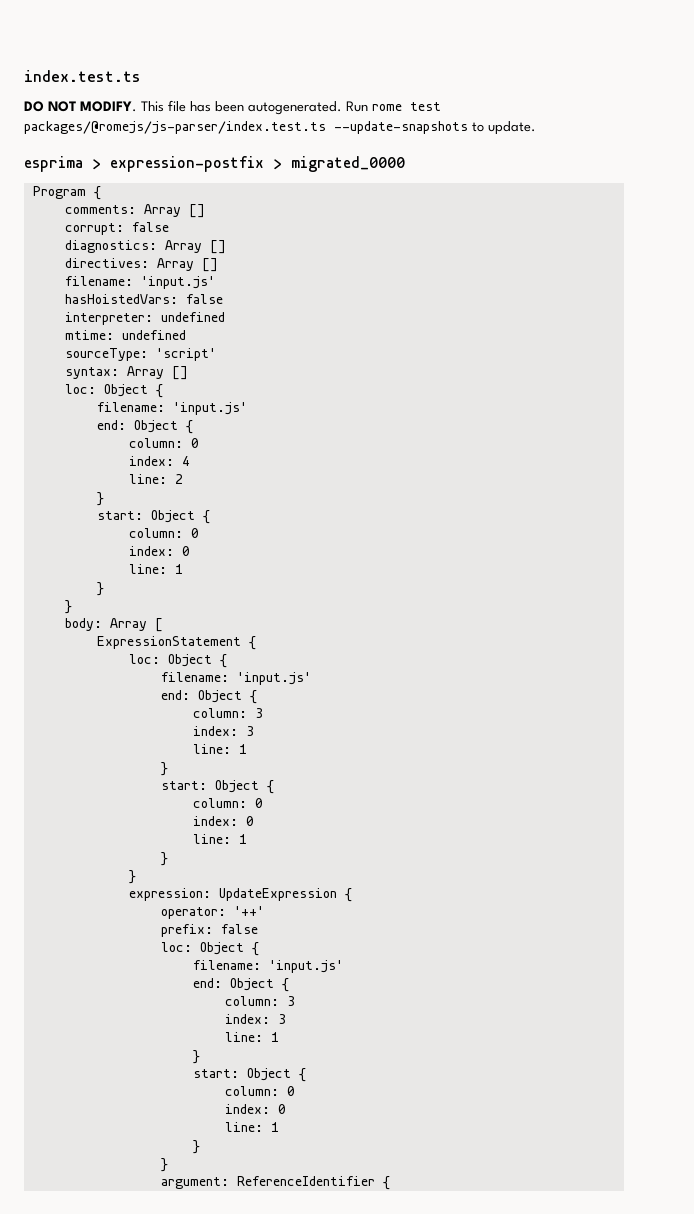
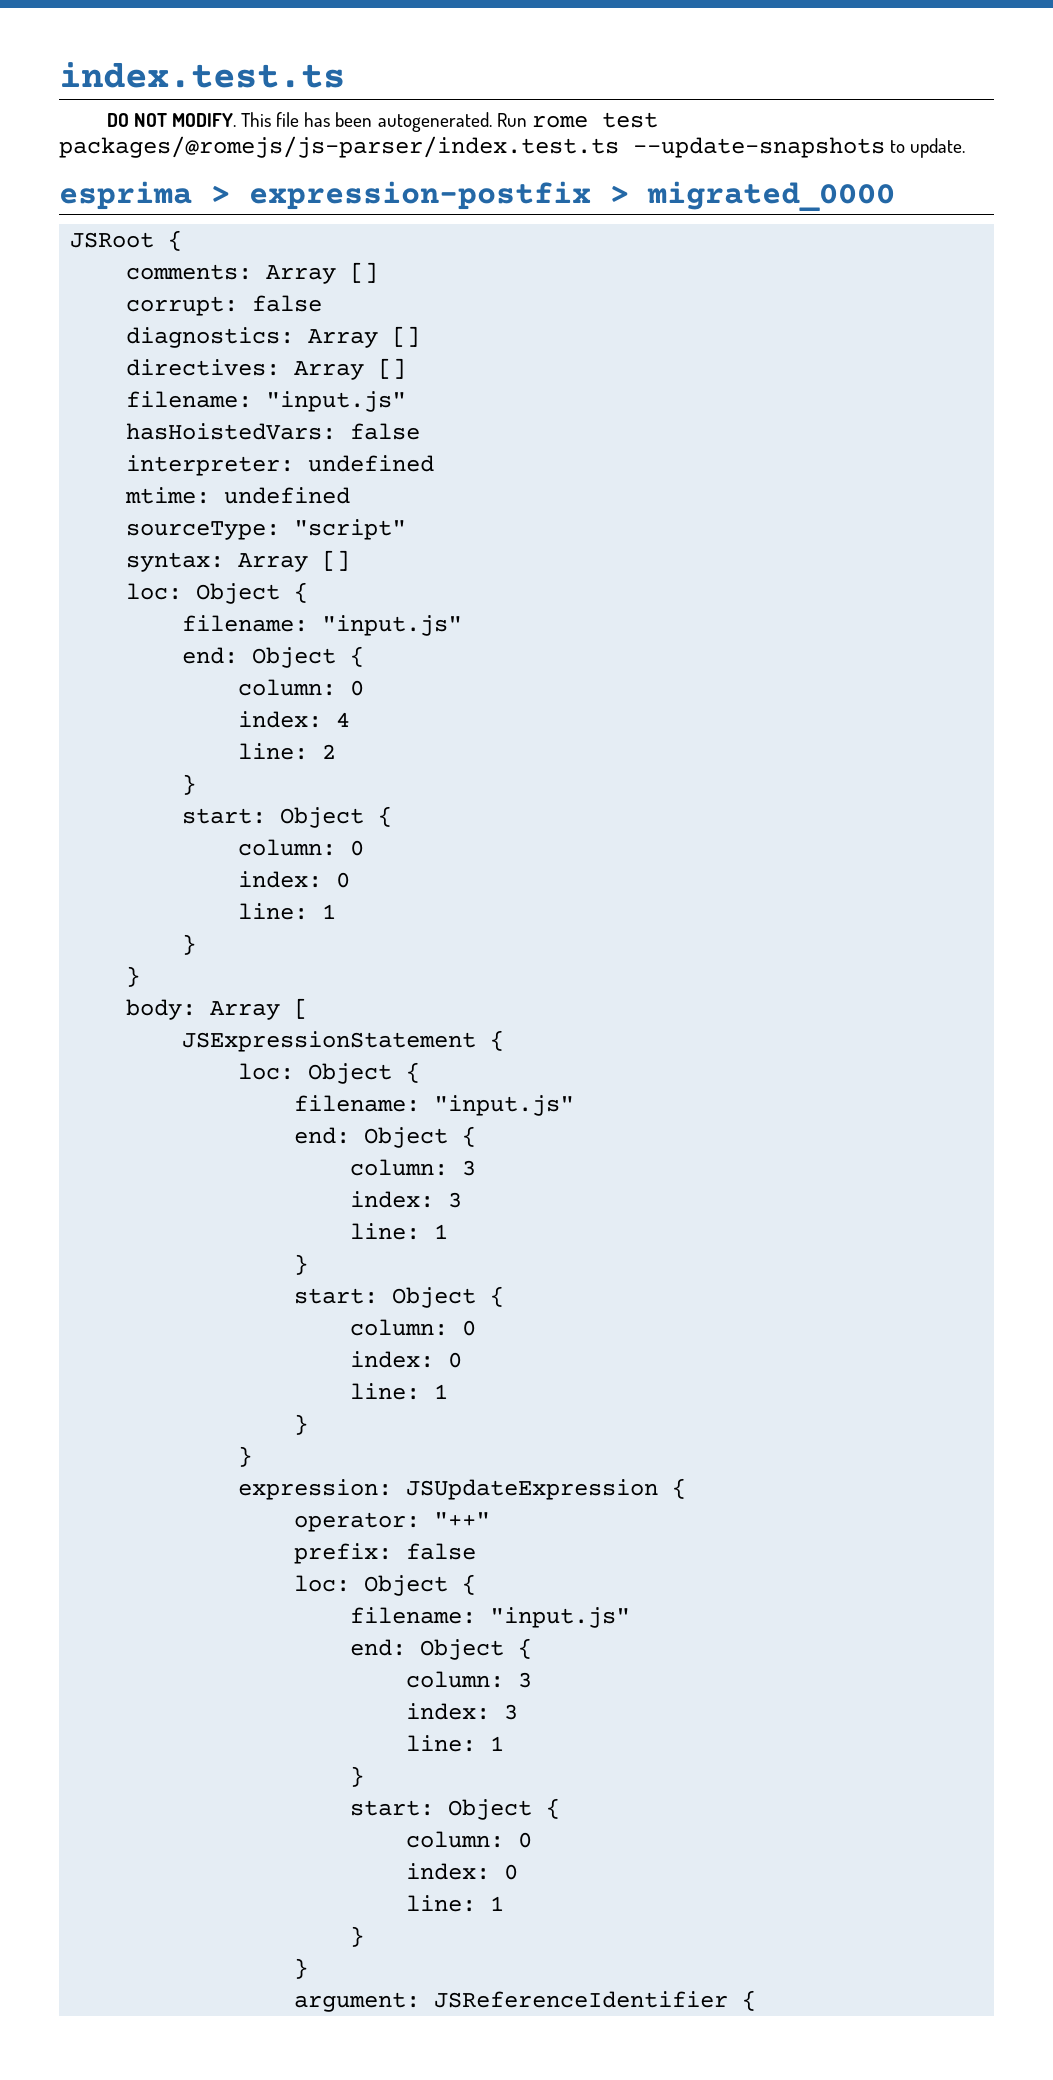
[32,186,86,199] Program -> [70,232,155,248] JSRoot
[140,276,215,289] 'input.js' -> [266,391,407,412] "input.js"
[155,348,216,361] 'script' -> [294,519,407,540] "script"
[172,402,247,415] 'input.js' -> [322,615,463,636] "input.js"
[96,636,241,649] ExpressionStatement -> [182,1031,477,1052] JSExpressionStatement
[236,672,311,685] 'input.js' -> [434,1095,575,1116] "input.js"
[218,888,337,901] UpdateExpression -> [406,1479,659,1500] JSUpdateExpression
[233,906,264,916] '++' -> [434,1512,491,1527] "++"
[268,960,343,973] 'input.js' -> [490,1607,631,1628] "input.js"
[236,1176,375,1186] ReferenceIdentifier -> [434,1991,729,2008] JSReferenceIdentifier

